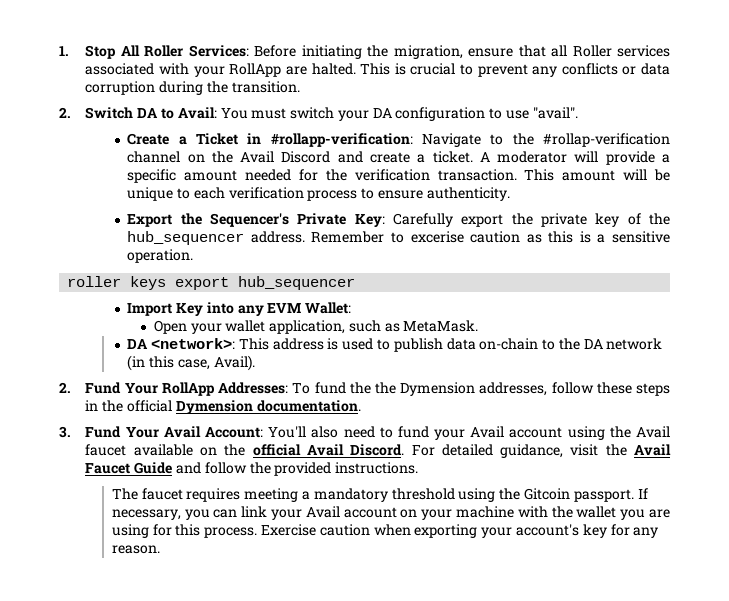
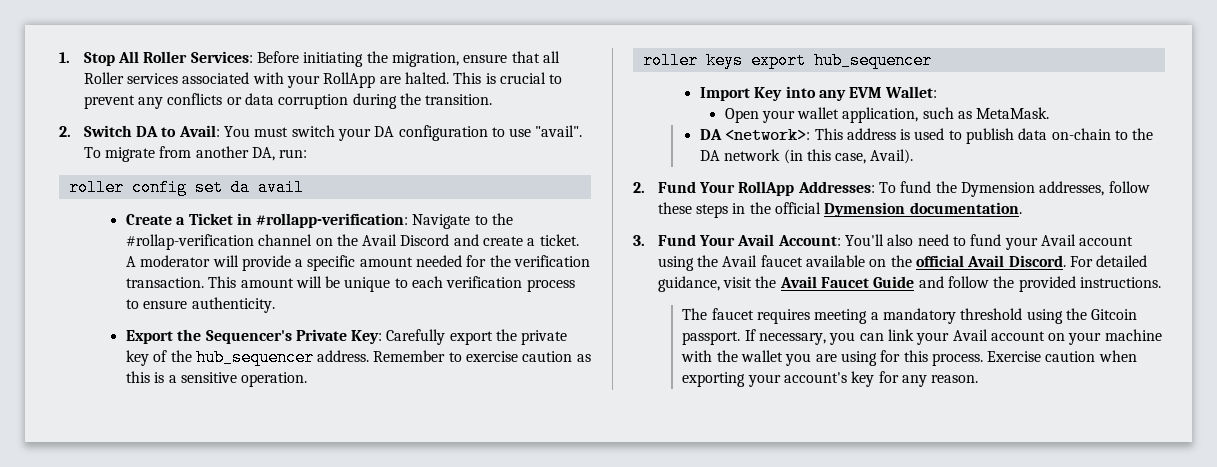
(578, 113) none -> [83,146,308,162] [68,179,304,196] To migrate from another DA, run: // roller config set da avail
[410,231,464,243] excerise -> [466,351,519,362] exercise
[374,382,396,394] the -> (957, 187) none

